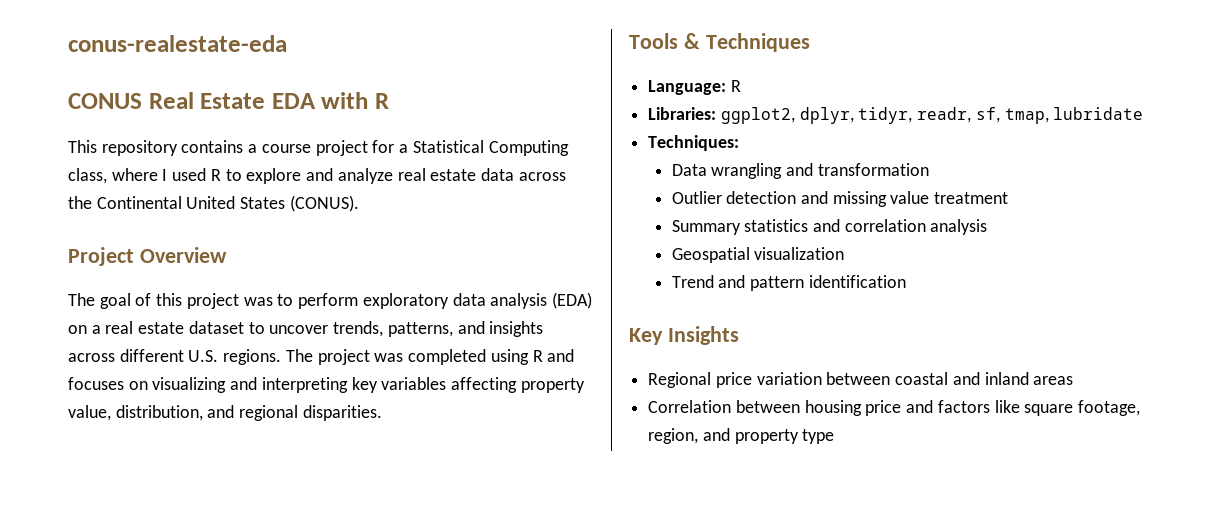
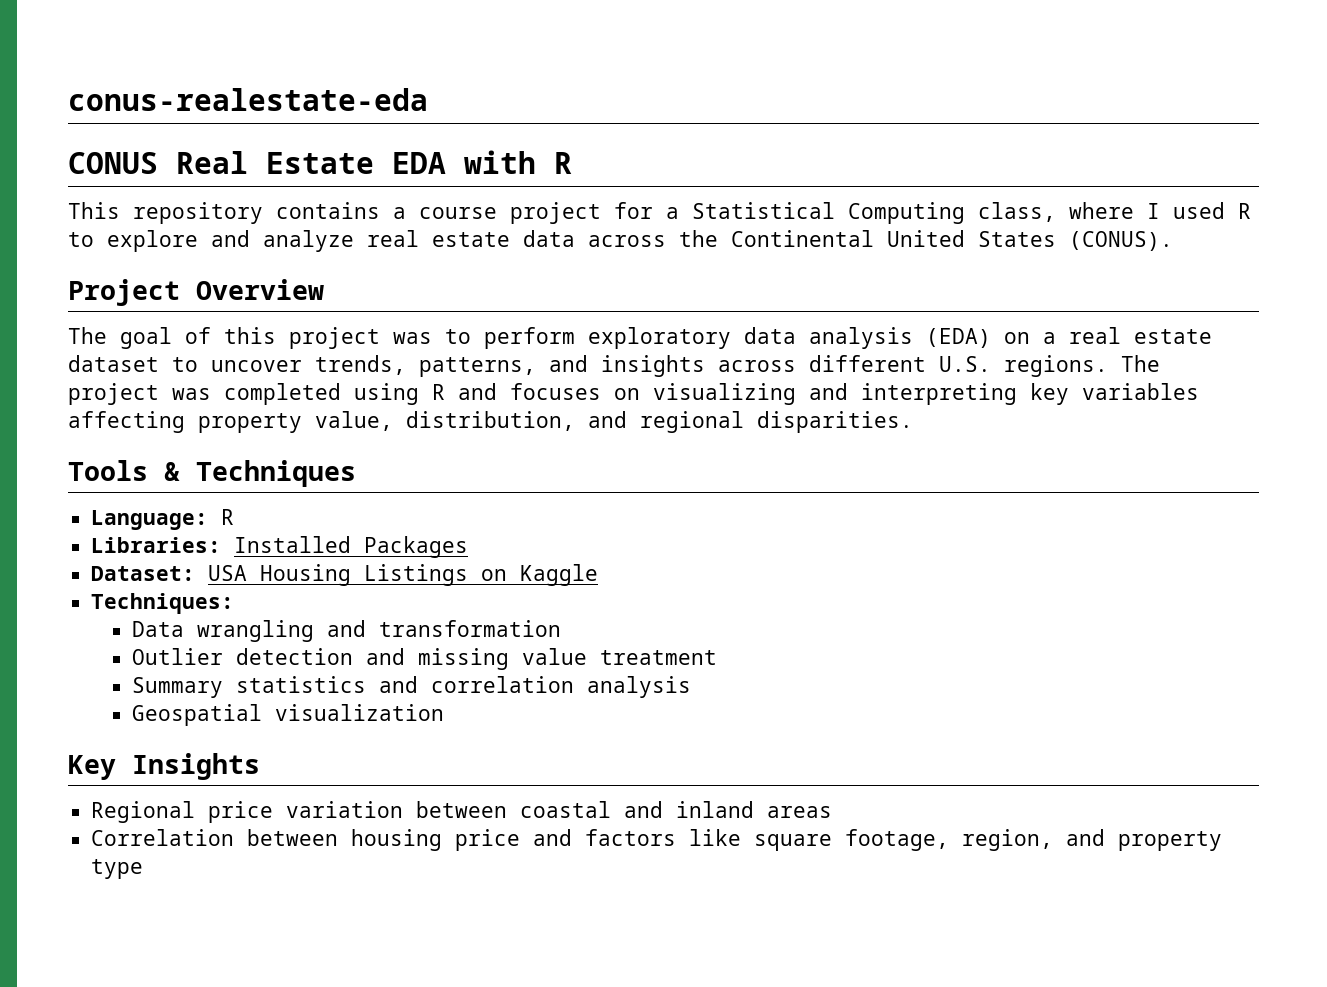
[720,107,1144,124] ggplot2, dplyr, tidyr, readr, sf, tmap, lubridate -> [234,536,469,558] [91,564,599,586] Installed Packages // Dataset: USA Housing Listings on Kaggle
[671,275,906,291] // Trend and pattern identification -> (444, 712) none

